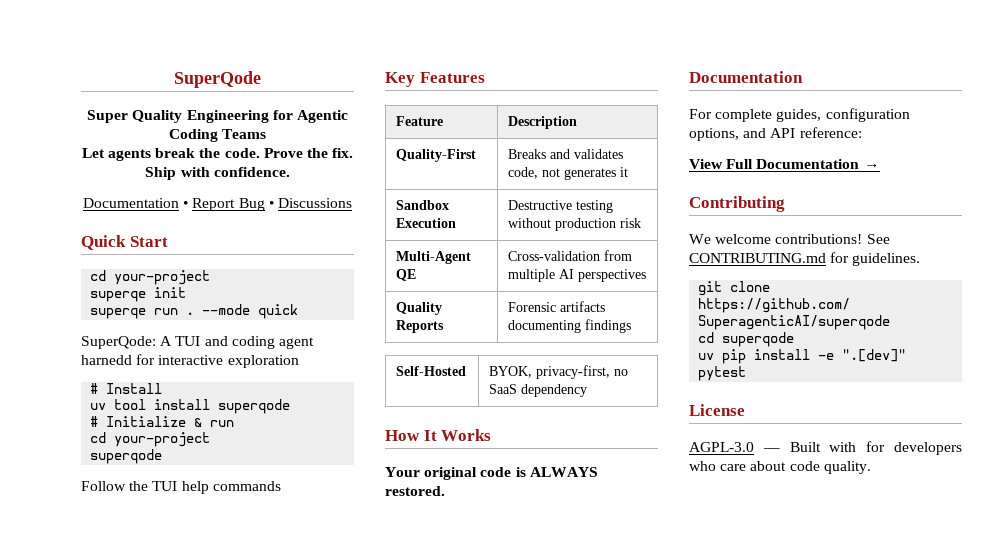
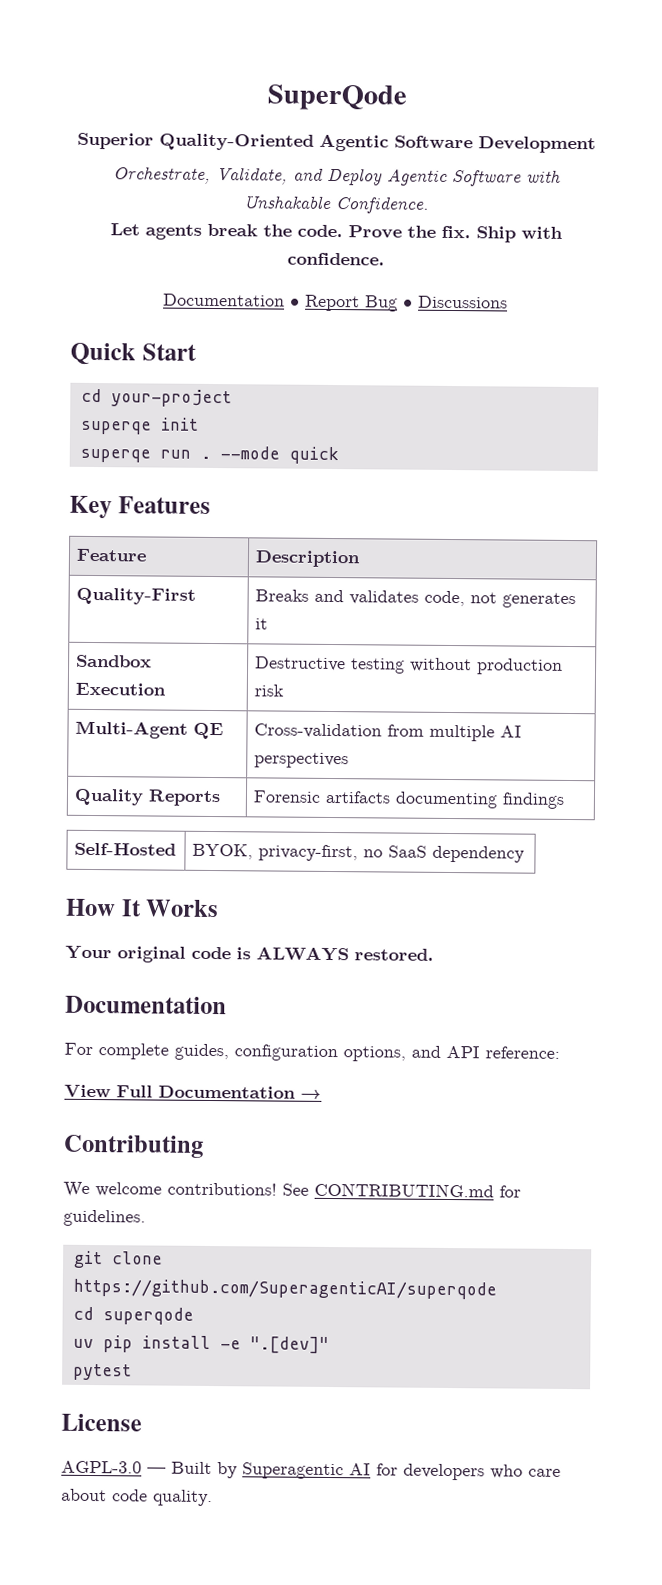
[87,110,348,123] [168,129,267,142] Super Quality Engineering for Agentic Coding Teams -> [77,132,596,154] [113,166,561,187] [242,195,429,214] Superior Quality-Oriented Agentic Software Development // Orchestrate, Validate, and Deploy Agentic Software with Unshakable Confidence.
[81,336,314,349] [81,354,299,368] [90,383,163,394] [90,399,291,414] [90,416,235,427] [90,432,211,447] [90,449,163,464] [81,481,281,494] // SuperQode: A TUI and coding agent harnedd for interactive exploration // # Install // uv tool install superqode // # Initialize & run // cd your-project // superqode // Follow the TUI help commands -> (339, 455) none
[829,442,857,452] with -> [217,1462,371,1480] by Superagentic AI

